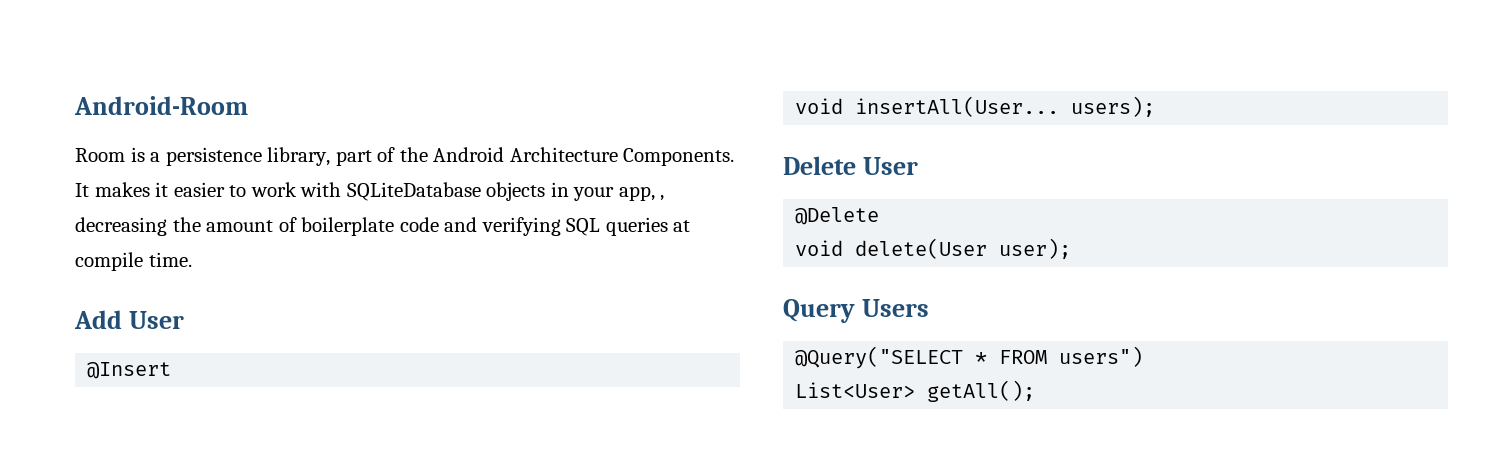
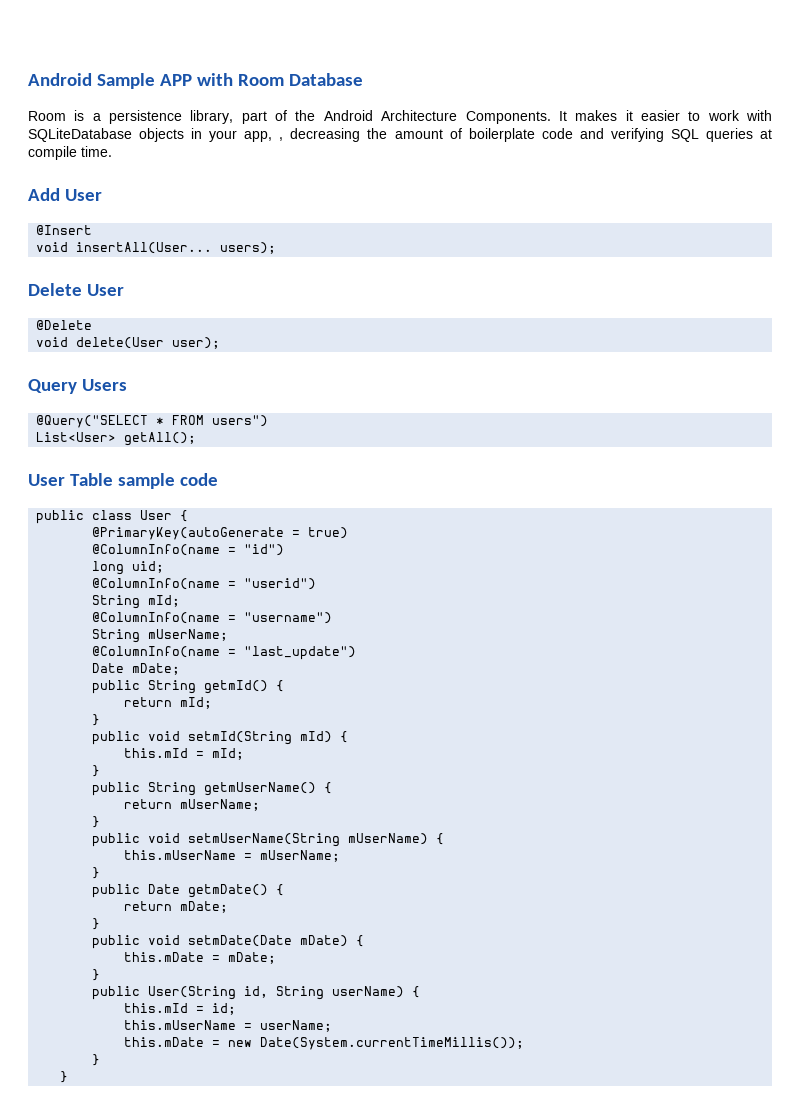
[74,96,248,115] Android-Room -> [28,73,363,89] Android Sample APP with Room Database
(1036, 391) none -> [28,473,218,489] [36,510,189,524] [92,527,349,540] [92,544,285,556] [92,561,165,575] [92,578,317,590] [92,595,181,609] [92,612,333,624] [92,629,229,643] [92,646,357,660] [92,663,181,675] [92,680,285,694] [124,697,213,709] [92,714,101,726] [92,731,349,745] [124,748,245,760] [92,765,101,777] [92,782,333,796] [124,799,261,811] [92,816,101,828] [92,833,445,847] [124,850,341,862] [92,867,101,879] [92,884,285,898] [124,901,229,913] [92,918,101,930] [92,935,365,949] [124,952,277,964] [92,969,101,981] [92,986,421,1000] [124,1003,237,1015] [124,1020,333,1032] [124,1037,525,1050] [92,1054,101,1066] [60,1071,69,1083] // User Table sample code // public class User { // @PrimaryKey(autoGenerate = true) // @ColumnInfo(name = "id") // long uid; // @ColumnInfo(name = "userid") // String mId; // @ColumnInfo(name = "username") // String mUserName; // @ColumnInfo(name = "last_update") // Date mDate; // public String getmId() { // return mId; // } // public void setmId(String mId) { // this.mId = mId; // } // public String getmUserName() { // return mUserName; // } // public void setmUserName(String mUserName) { // this.mUserName = mUserName; // } // public Date getmDate() { // return mDate; // } // public void setmDate(Date mDate) { // this.mDate = mDate; // } // public User(String id, String userName) { // this.mId = id; // this.mUserName = userName; // this.mDate = new Date(System.currentTimeMillis()); // } // }

